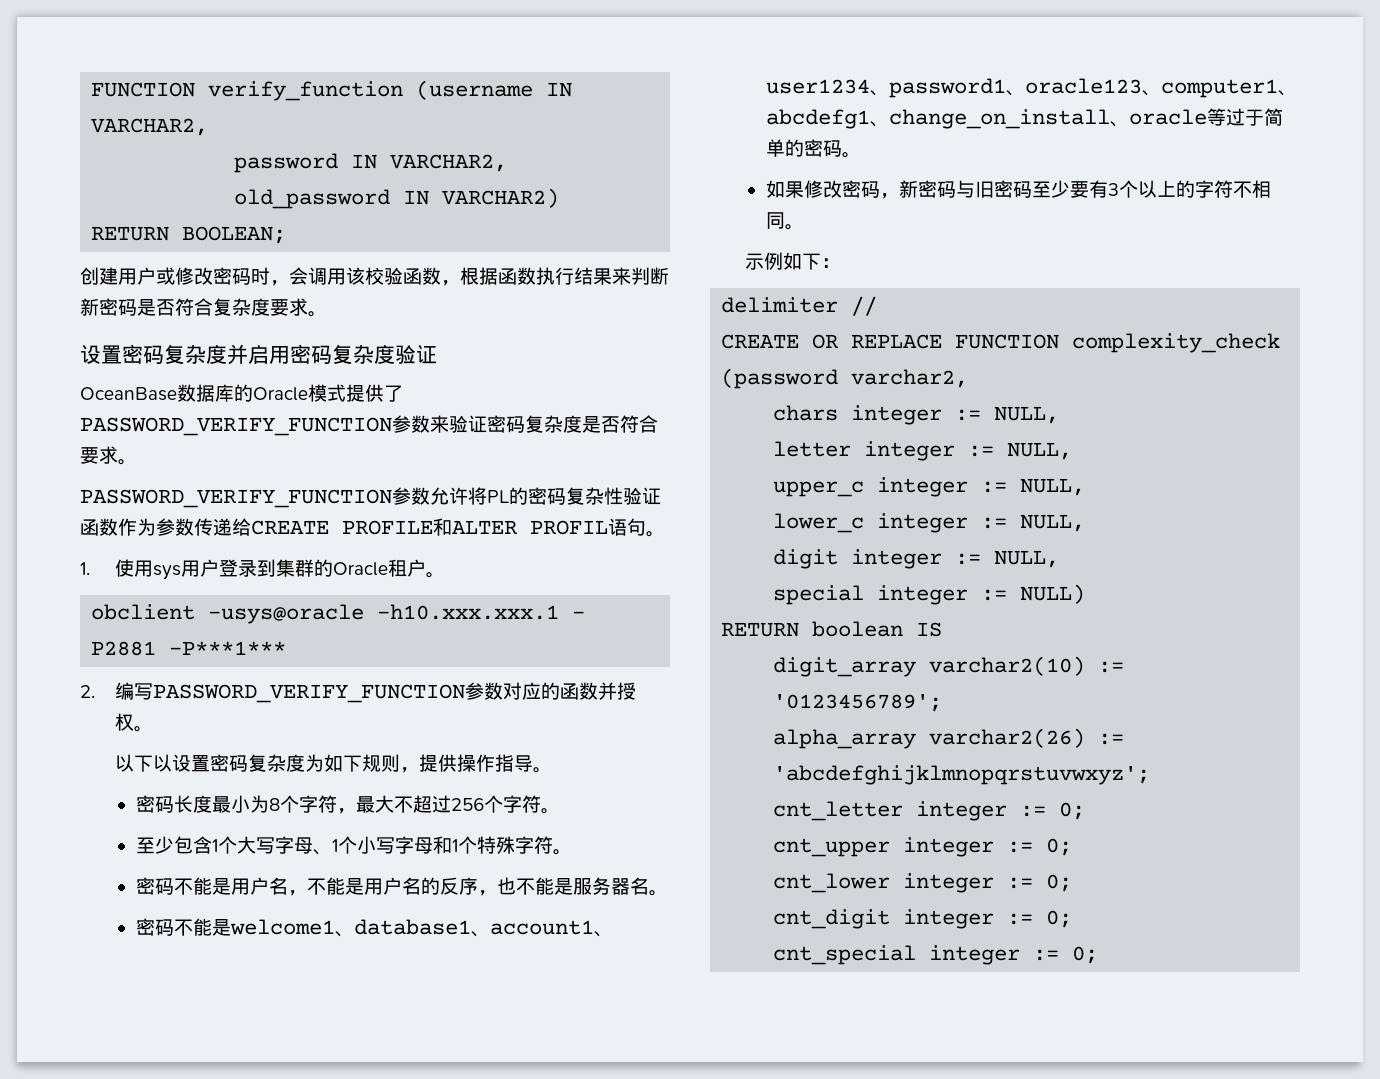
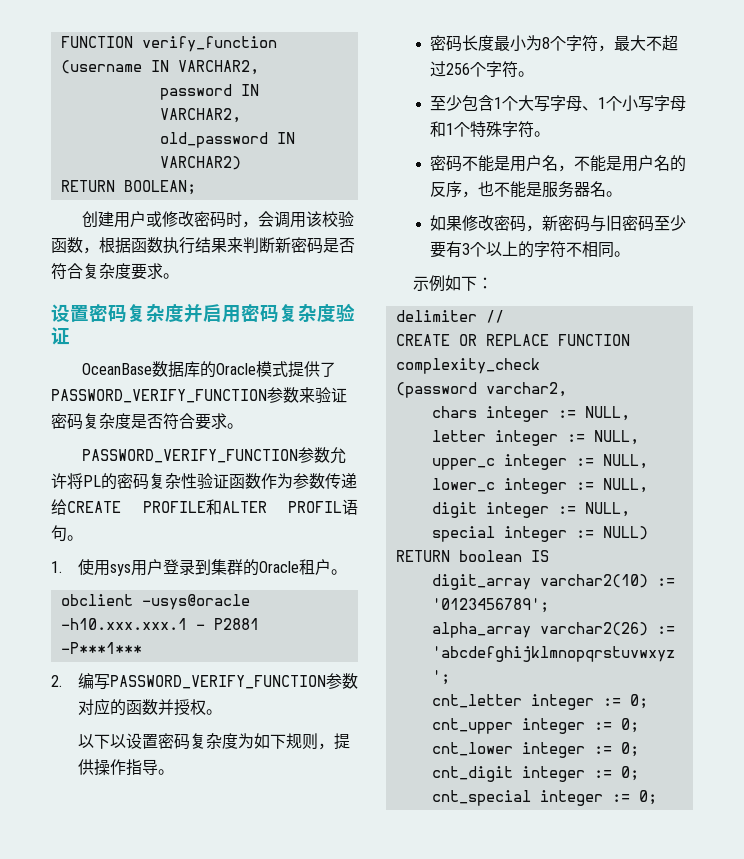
[135,918,613,937] [765,78,1297,98] [765,108,1283,129] [765,139,861,158] // 密码不能是welcome1、database1、account1、user1234、password1、oracle123、computer1、abcdefg1、change_on_install、oracle等过于简单的密码。 -> (623, 194) none

